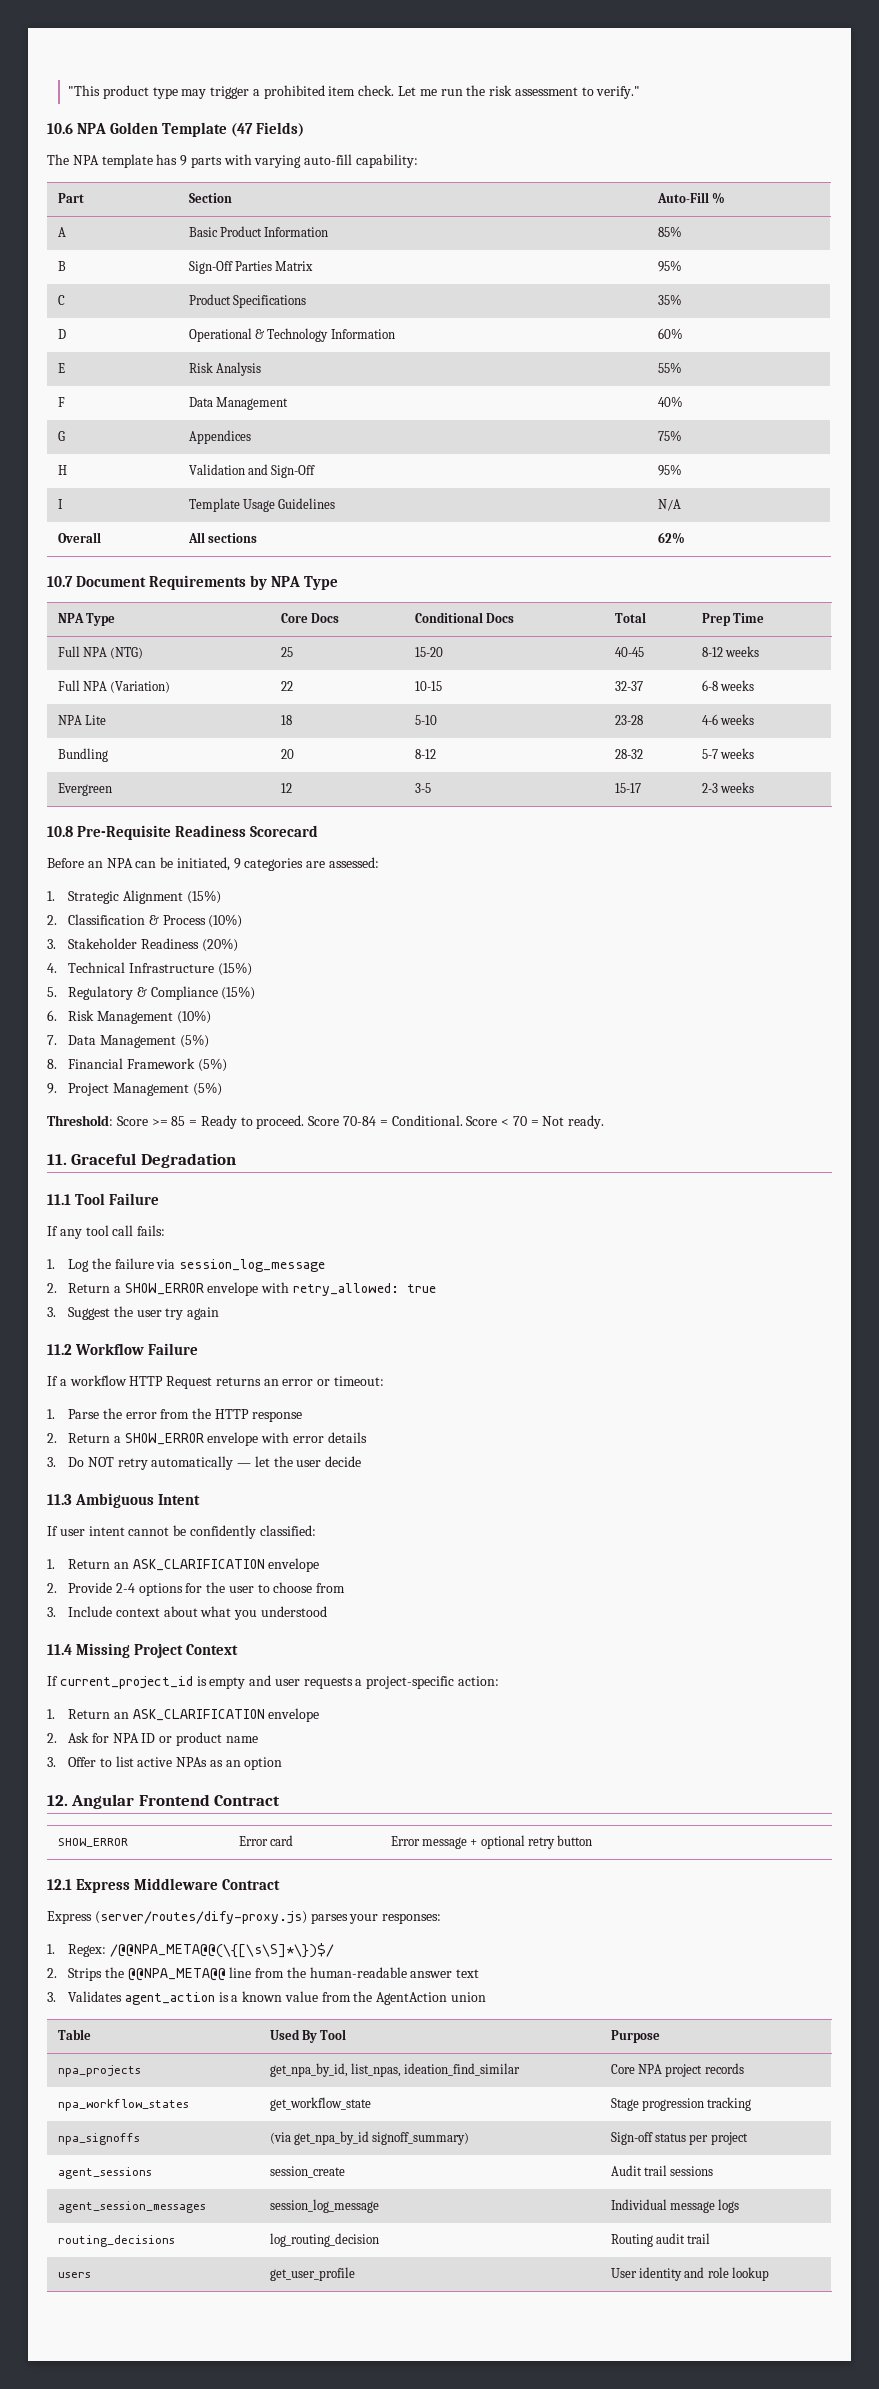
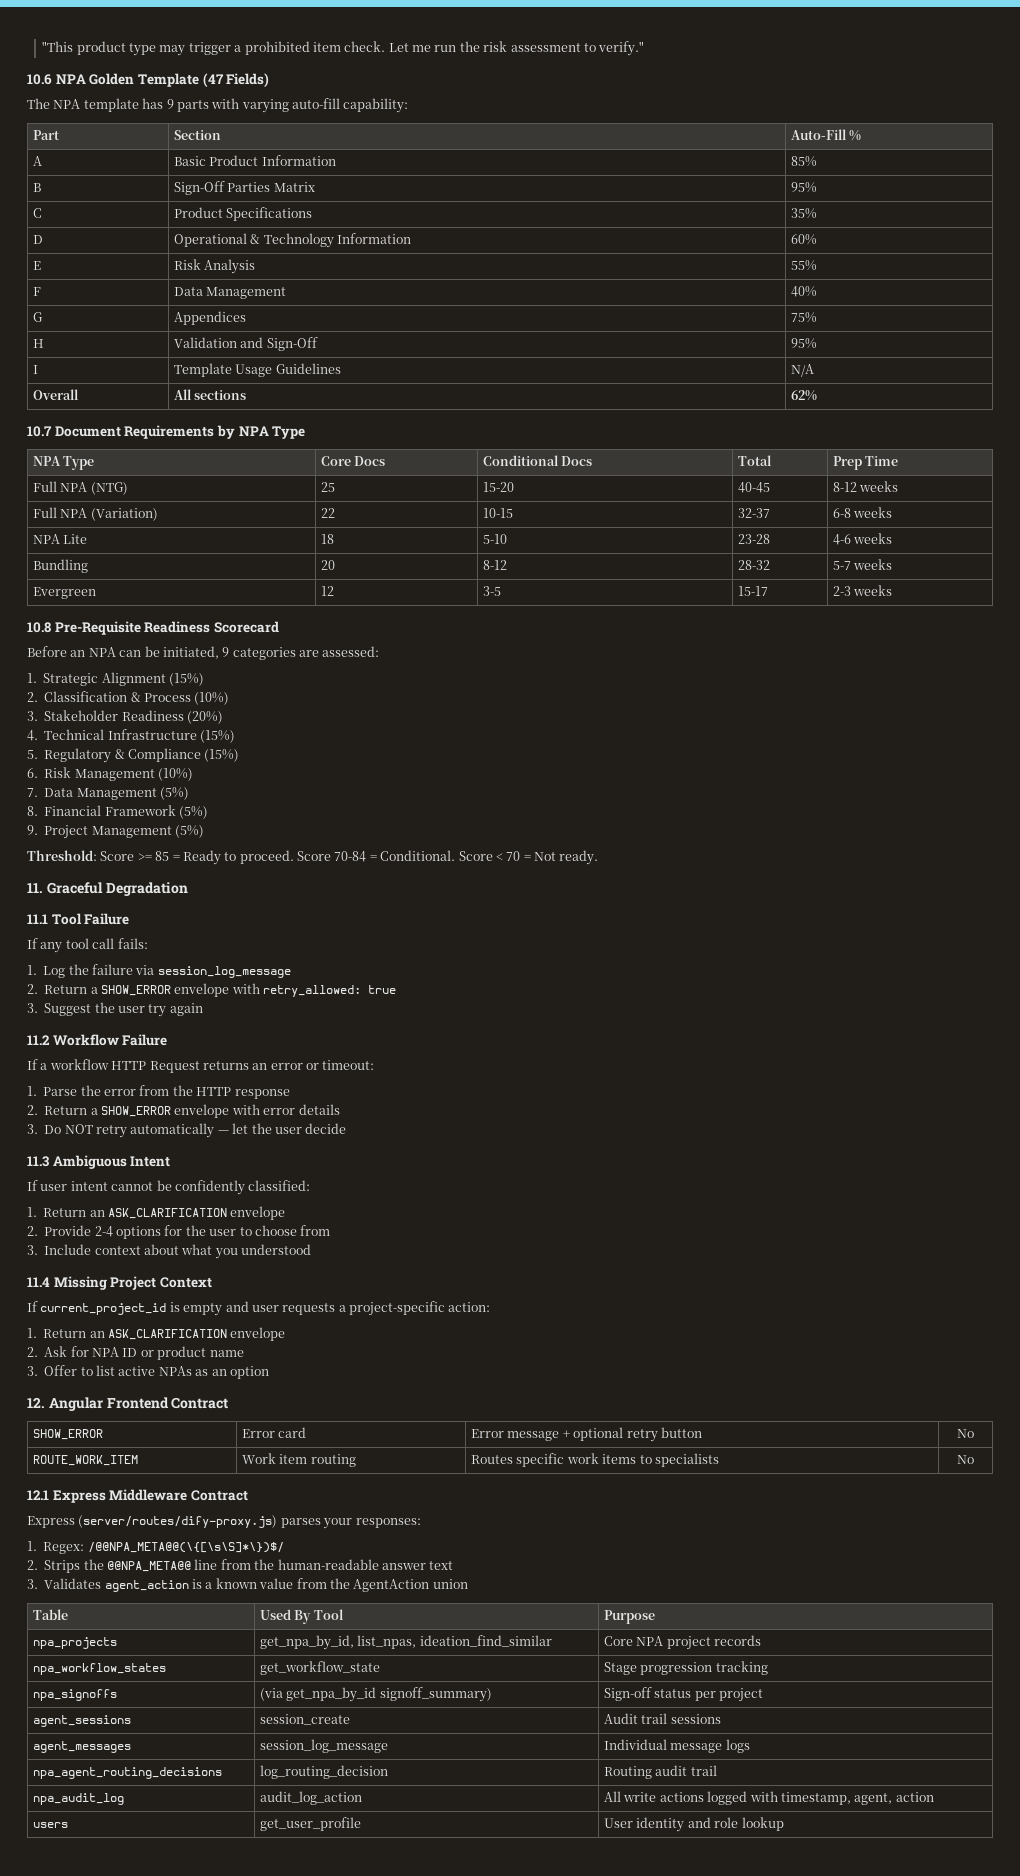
(593, 1840) none -> [957,1429,974,1438] [33,1455,139,1466] [242,1453,356,1467] [471,1453,719,1467] [957,1455,974,1464] | No // ROUTE_WORK_ITEM | Work item routing | Routes specific work items to specialists | No
[57,2201,206,2213] agent_session_messages -> [33,1741,132,1753] agent_messages
[57,2235,175,2247] routing_decisions -> [33,1767,223,1779] npa_agent_routing_decisions
(711, 2238) none -> [33,1793,125,1805] [260,1791,363,1805] [604,1791,934,1805] // npa_audit_log | audit_log_action | All write actions logged with timestamp, agent, action

